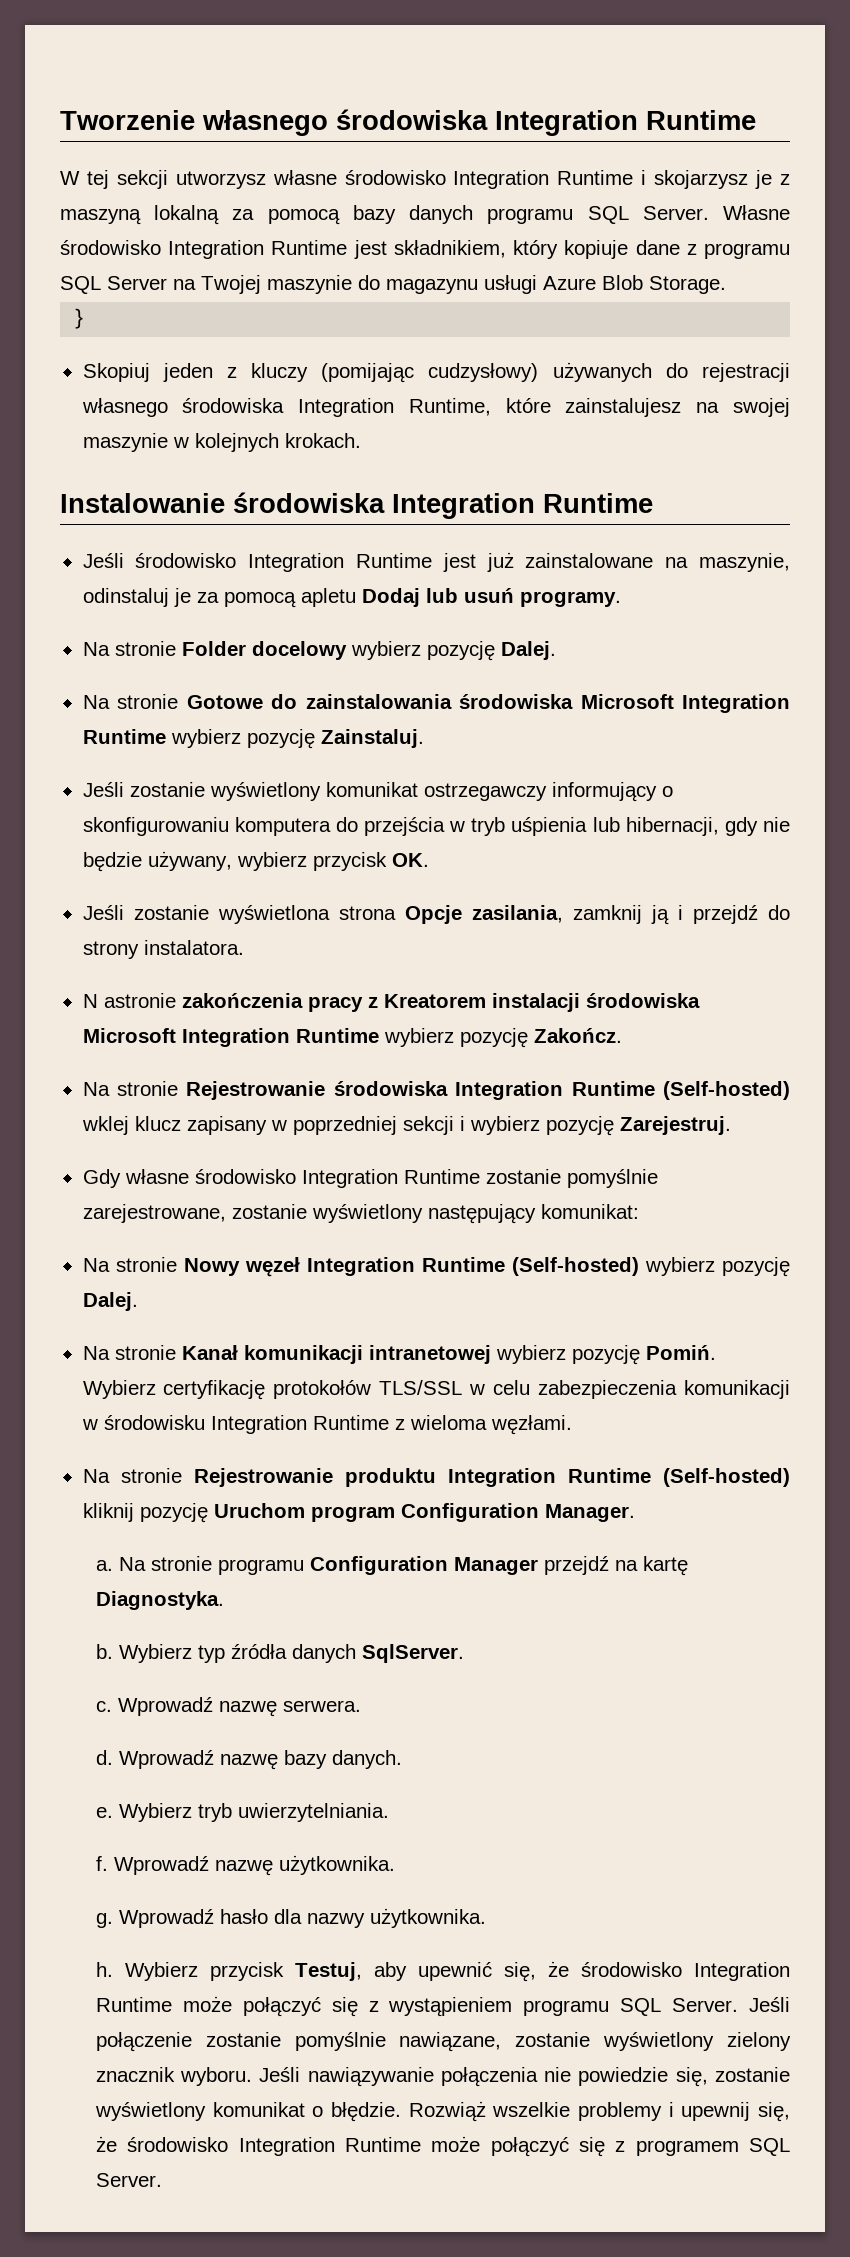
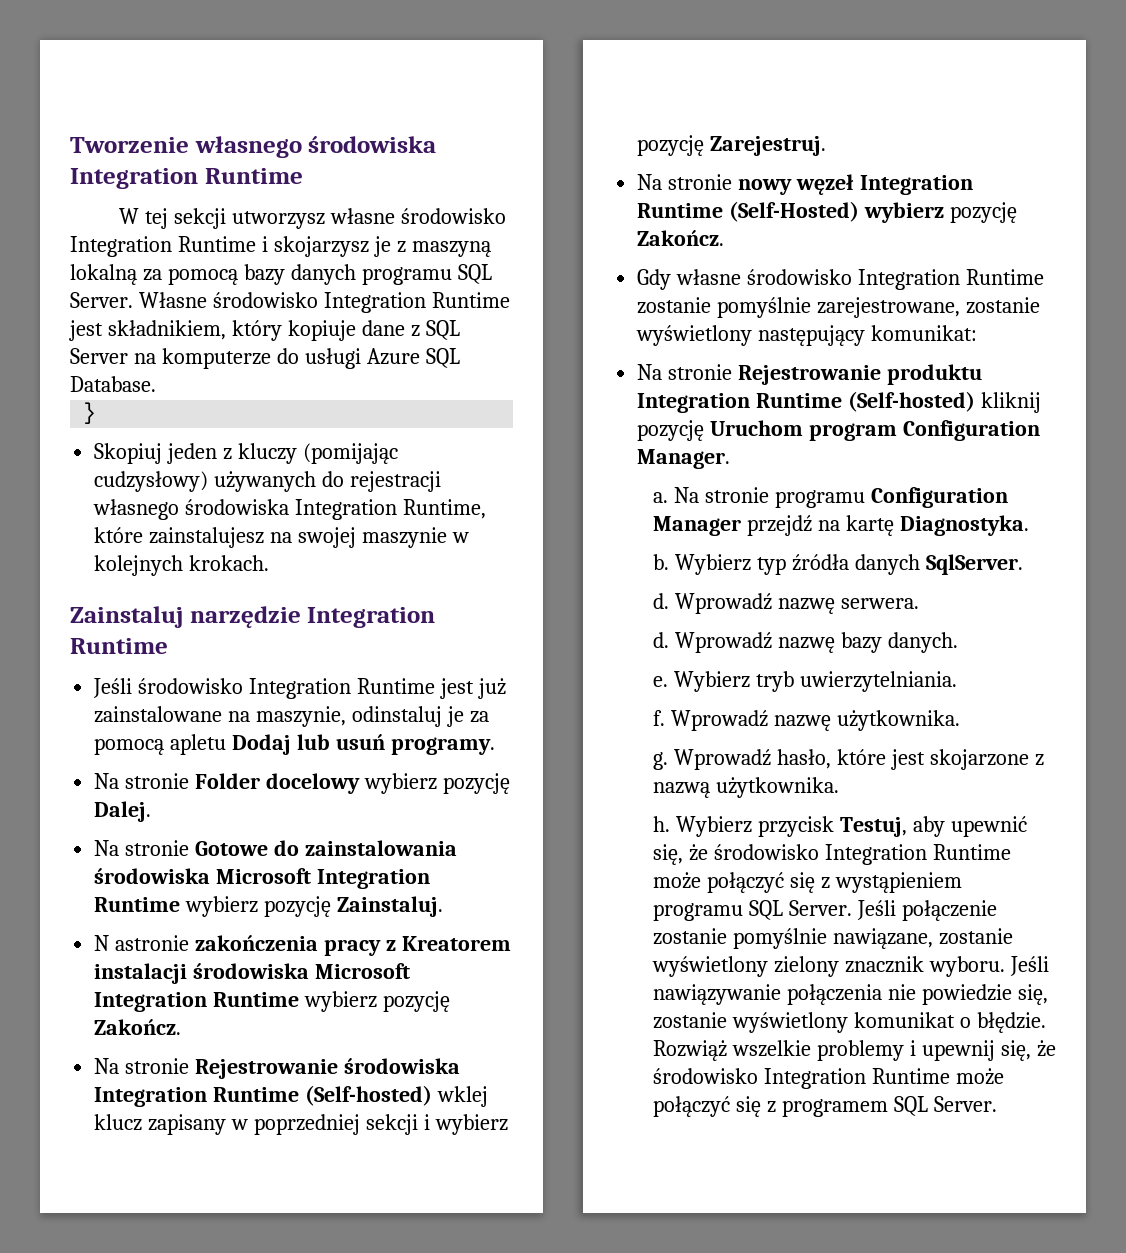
[703,243,790,259] programu -> (420, 331) none
[201,275,726,294] Twojej maszynie do magazynu usługi Azure Blob Storage. -> [161,348,460,369] [70,376,156,392] komputerze do usługi Azure SQL Database.
[60,492,385,513] Instalowanie środowiska -> [70,606,301,628] Zainstaluj narzędzie
[82,782,673,802] [82,817,790,836] [82,851,429,872] [82,905,790,925] [82,940,244,959] // Jeśli zostanie wyświetlony komunikat ostrzegawczy informujący o skonfigurowaniu komputera do przejścia w tryb uśpienia lub hibernacji, gdy nie będzie używany, wybierz przycisk OK. // Jeśli zostanie wyświetlona strona Opcje zasilania, zamknij ją i przejdź do strony instalatora. -> (444, 906) none
(731, 1125) none -> [637,174,973,195] [637,201,1018,223] [637,230,725,246] // Na stronie nowy węzeł Integration Runtime (Self-Hosted) wybierz pozycję Zakończ.
[82,1257,790,1277] [82,1292,138,1311] [82,1345,716,1365] [82,1380,790,1400] [81,1415,572,1435] // Na stronie Nowy węzeł Integration Runtime (Self-hosted) wybierz pozycję Dalej. // Na stronie Kanał komunikacji intranetowej wybierz pozycję Pomiń. Wybierz certyfikację protokołów TLS/SSL w celu zabezpieczenia komunikacji w środowisku Integration Runtime z wieloma węzłami. -> (978, 333) none
[95,1701,112,1712] c. -> [652,593,669,609] d.
[219,1909,365,1928] hasło dla nazwy -> [776,749,1044,770] [652,782,710,798] hasło, które jest skojarzone z nazwą

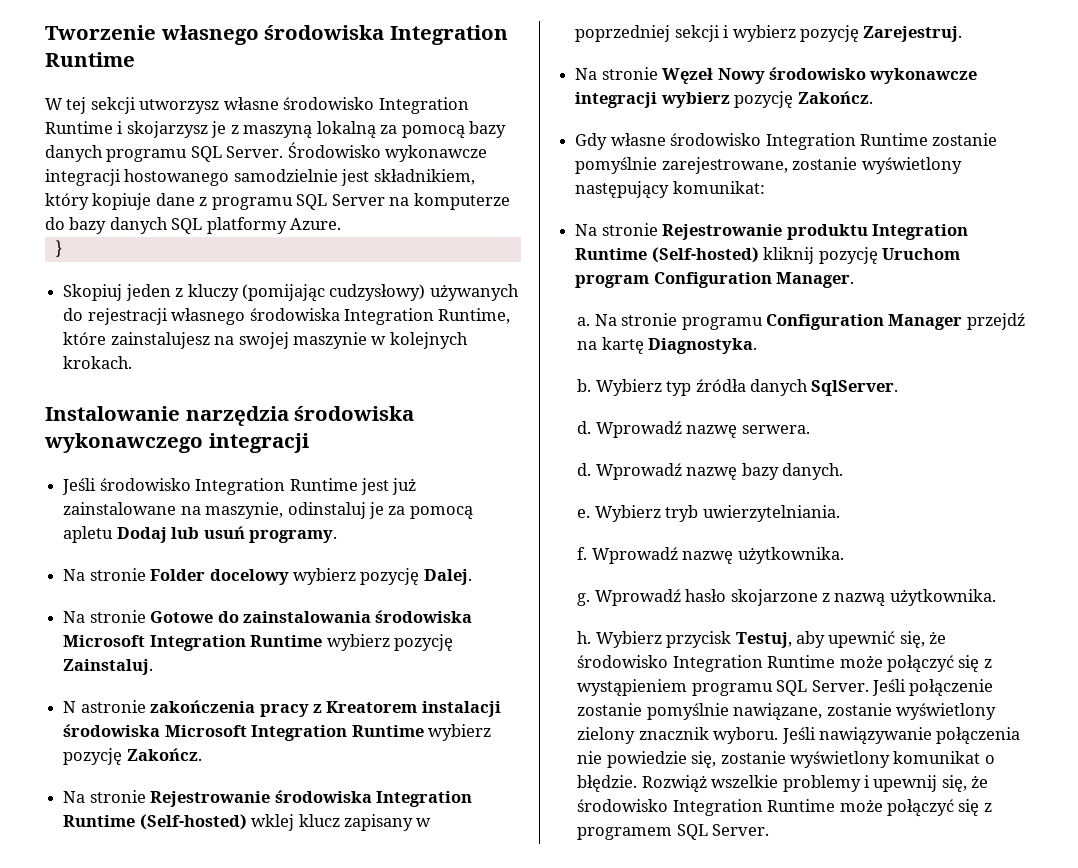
[138,292,510,313] Własne środowisko Integration Runtime -> [287,142,488,162] [45,169,338,186] Środowisko wykonawcze integracji hostowanego samodzielnie
(420, 331) none -> [211,197,293,210] programu
[304,348,460,369] [70,376,156,392] usługi Azure SQL Database. -> [69,217,342,234] bazy danych SQL platformy Azure.
[70,606,436,628] [70,638,168,654] Zainstaluj narzędzie Integration Runtime -> [45,406,415,426] [44,433,309,453] Instalowanie narzędzia środowiska wykonawczego integracji
[738,174,973,195] [637,201,860,222] nowy węzeł Integration Runtime (Self-Hosted) -> [662,67,978,84] [575,92,658,108] Węzeł Nowy środowisko wykonawcze integracji
[776,749,925,770] hasło, które jest -> [685,589,727,602] hasło

